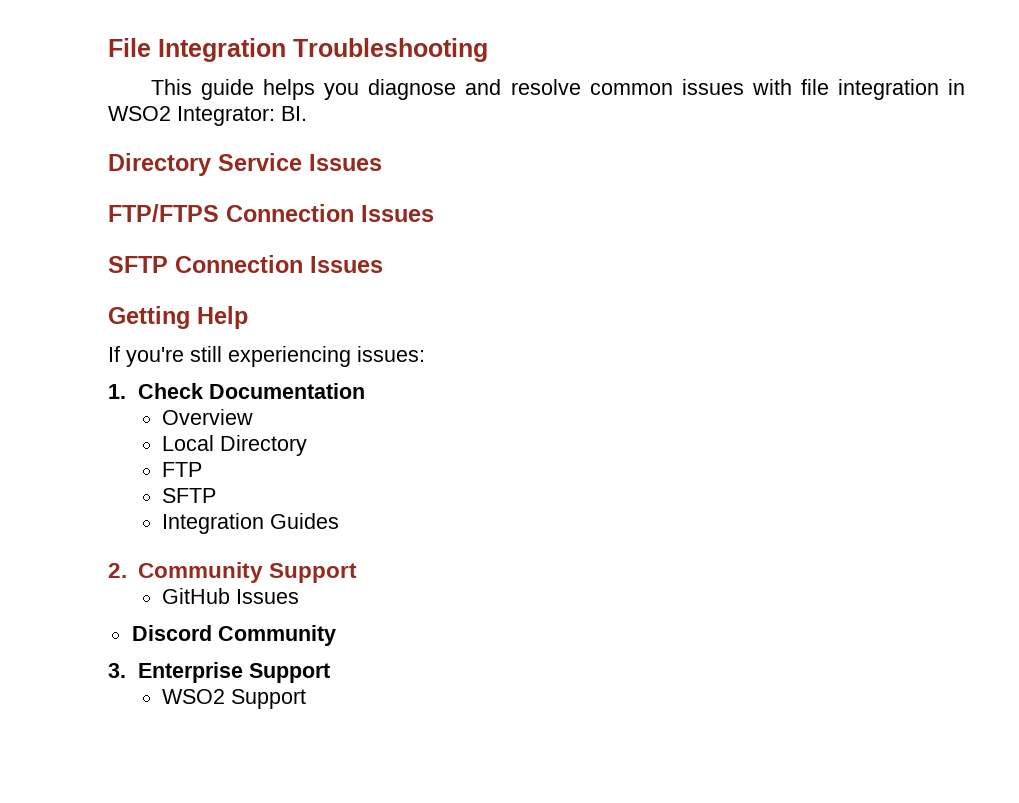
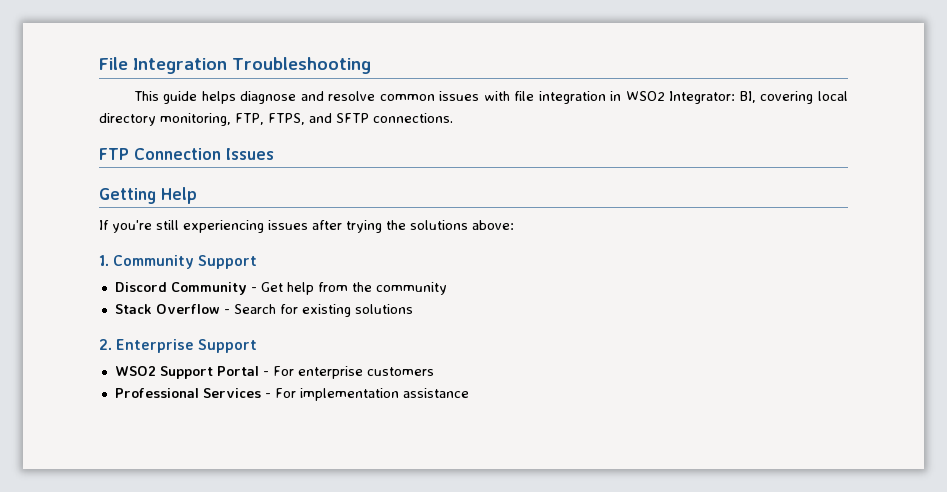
[324,83,360,100] you -> (236, 97) none
[281,106,307,121] [108,153,382,176] [108,204,434,222] [108,256,168,273] BI. // Directory Service Issues // FTP/FTPS Connection Issues // SFTP -> [739,91,849,104] [99,113,453,126] [99,148,129,160] BI, covering local directory monitoring, FTP, FTPS, and SFTP connections. // FTP
[357,346,425,362] [108,383,366,399] [161,409,253,425] [161,435,307,456] [161,462,202,477] [161,488,216,503] [161,513,339,534] [108,563,127,578] issues: // 1. Check Documentation // Overview // Local Directory // FTP // SFTP // Integration Guides // 2. -> [268,220,514,233] [99,255,109,266] issues after trying the solutions above: // 1.
[161,588,299,604] // GitHub Issues -> (258, 262) none
[108,662,331,683] [161,689,306,709] // 3. Enterprise Support // WSO2 Support -> [250,282,447,295] [114,304,413,317] [99,339,258,353] [114,366,434,379] [114,388,469,401] - Get help from the community // Stack Overflow - Search for existing solutions // 2. Enterprise Support // WSO2 Support Portal - For enterprise customers // Professional Services - For implementation assistance

